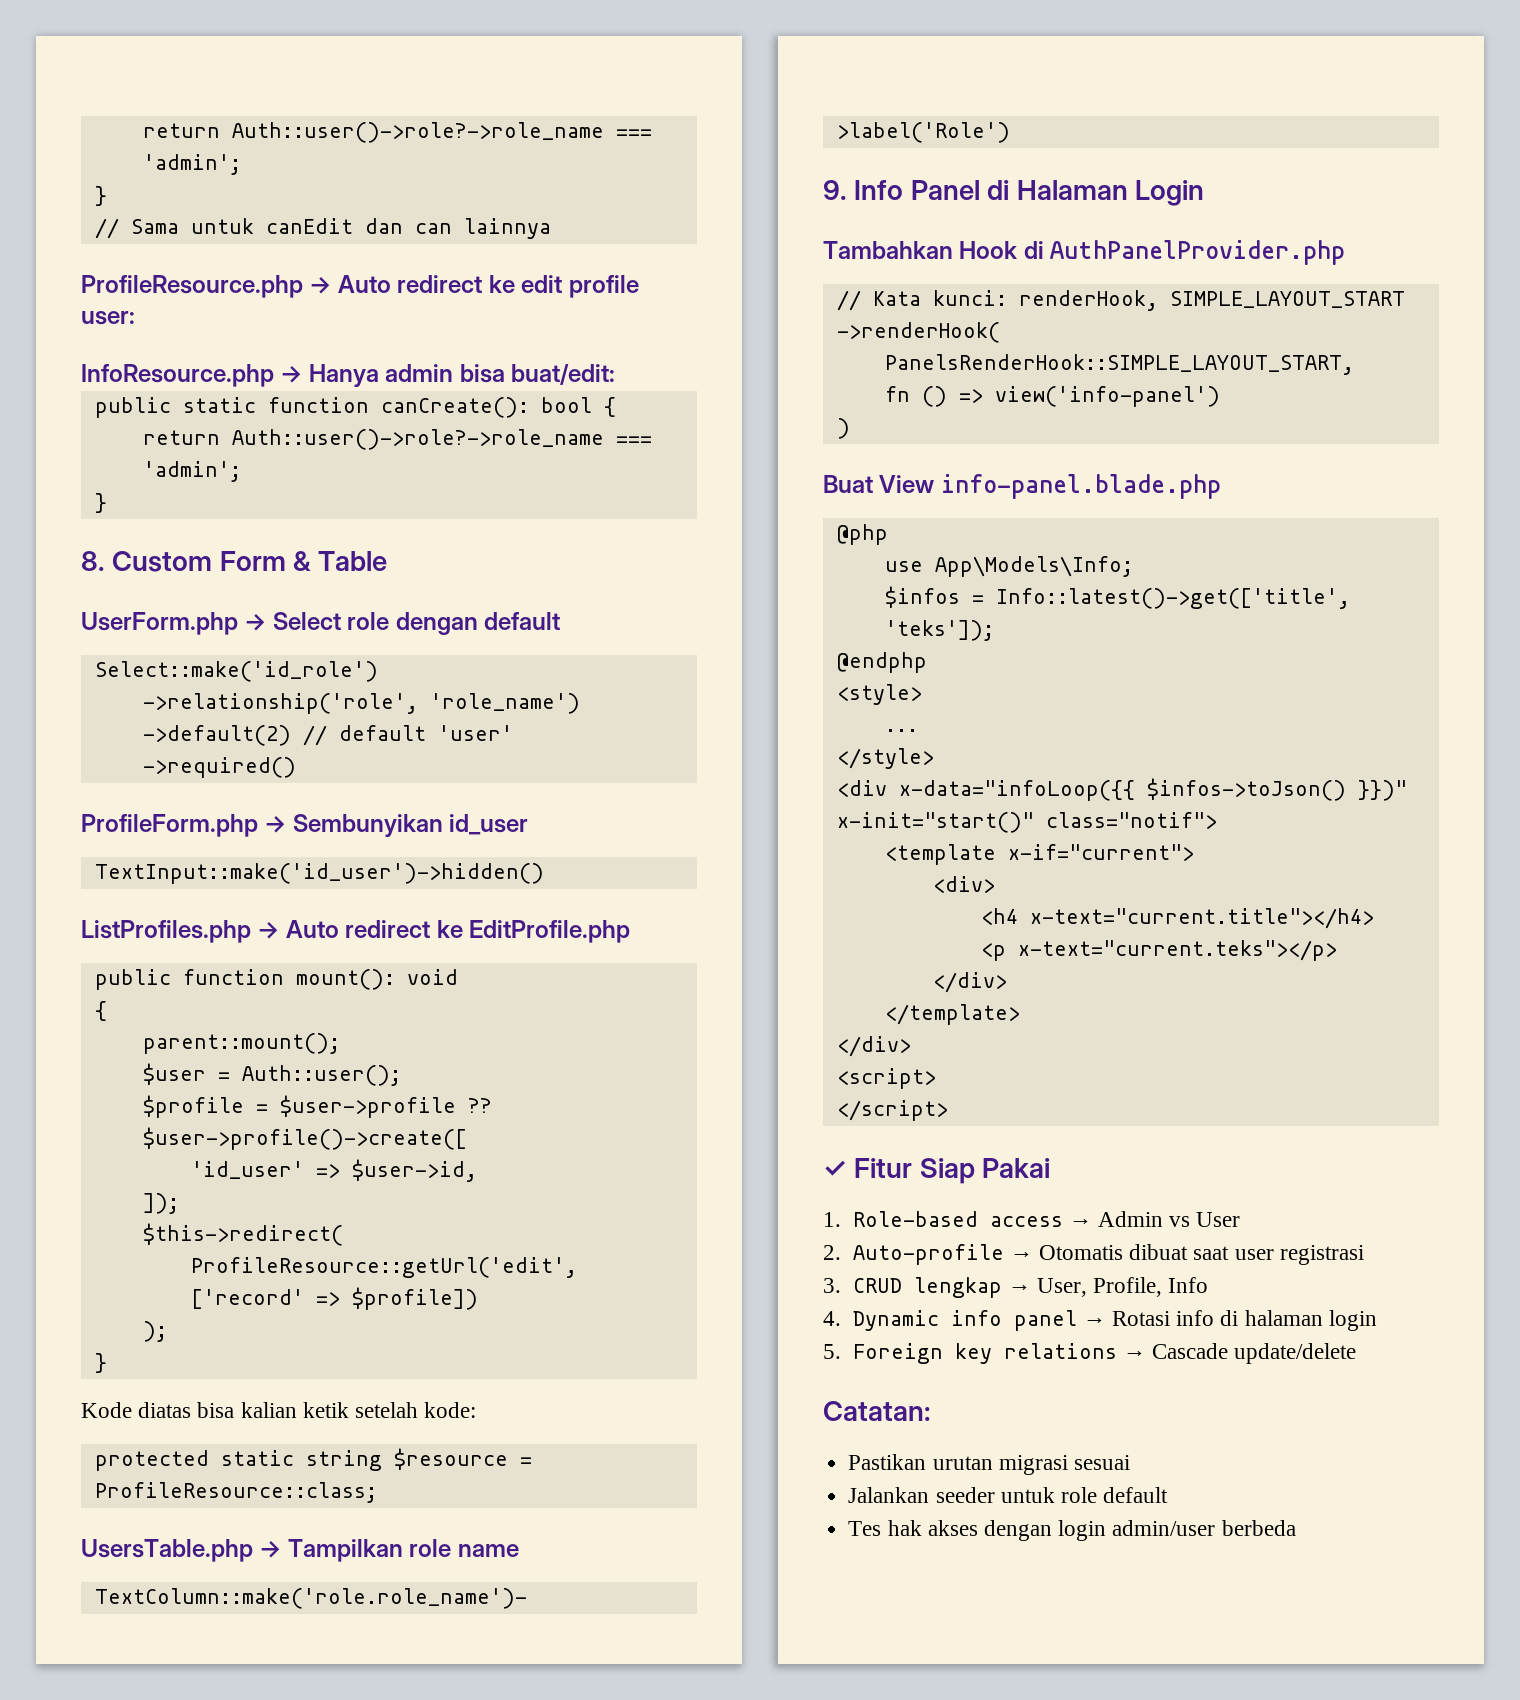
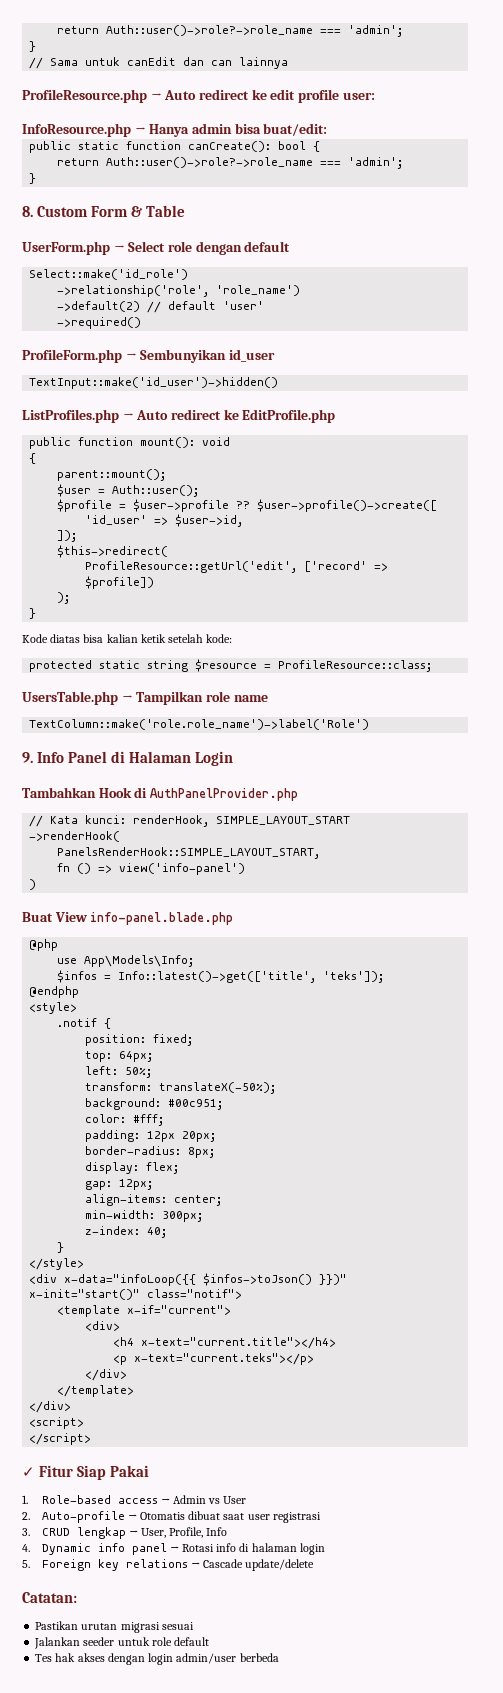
[884,729,918,732] ... -> [57,1018,112,1029] [85,1034,194,1046] [85,1051,154,1062] [85,1066,153,1078] [85,1082,277,1094] [85,1098,224,1110] [85,1114,165,1126] [85,1130,217,1142] [85,1146,216,1158] [85,1162,180,1174] [85,1179,154,1190] [85,1194,223,1206] [85,1210,204,1222] [85,1226,168,1238] [57,1242,65,1253] .notif { // position: fixed; // top: 64px; // left: 50%; // transform: translateX(-50%); // background: #00c951; // color: #fff; // padding: 12px 20px; // border-radius: 8px; // display: flex; // gap: 12px; // align-items: center; // min-width: 300px; // z-index: 40; // }

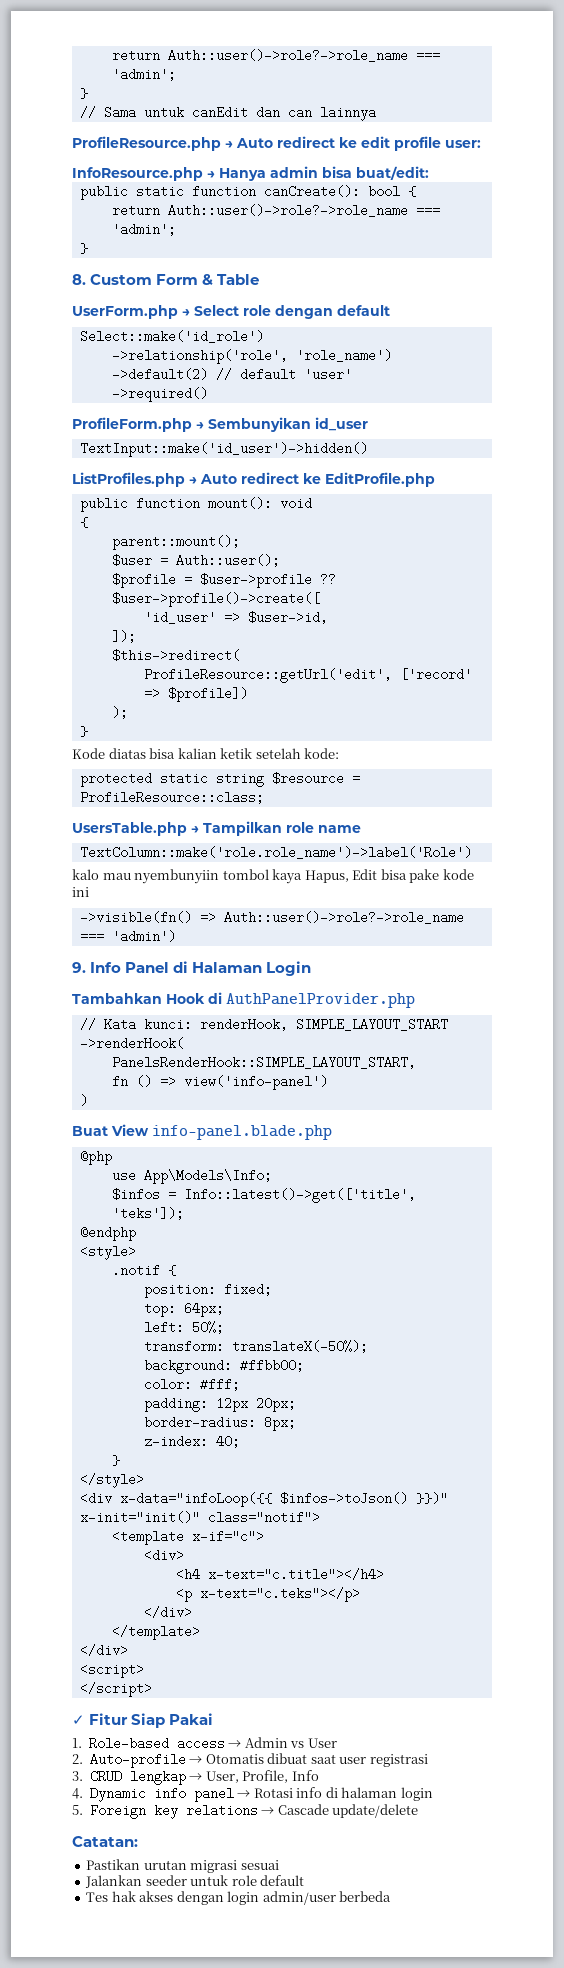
(370, 724) none -> [72,869,474,884] [72,887,89,897] [79,911,464,924] [79,930,176,943] // kalo mau nyembunyiin tombol kaya Hapus, Edit bisa pake kode ini // ->visible(fn() => Auth::user()->role?->role_name === 'admin')
[168,1099,224,1110] #00c951; -> [239,1359,304,1372] #ffbb00;
[85,1162,180,1174] [85,1179,154,1190] [85,1194,223,1206] [85,1210,204,1222] // display: flex; // gap: 12px; // align-items: center; // min-width: 300px; -> (296, 1423) none
[29,1289,141,1300] x-init="start()" -> [79,1511,200,1524] x-init="init()"
[127,1305,232,1315] x-if="current"> -> [191,1530,264,1543] x-if="c">
[141,1337,337,1349] x-text="current.title"></h4> -> [207,1568,384,1581] x-text="c.title"></h4>
[134,1353,315,1365] x-text="current.teks"></p> -> [199,1587,360,1602] x-text="c.teks"></p>

